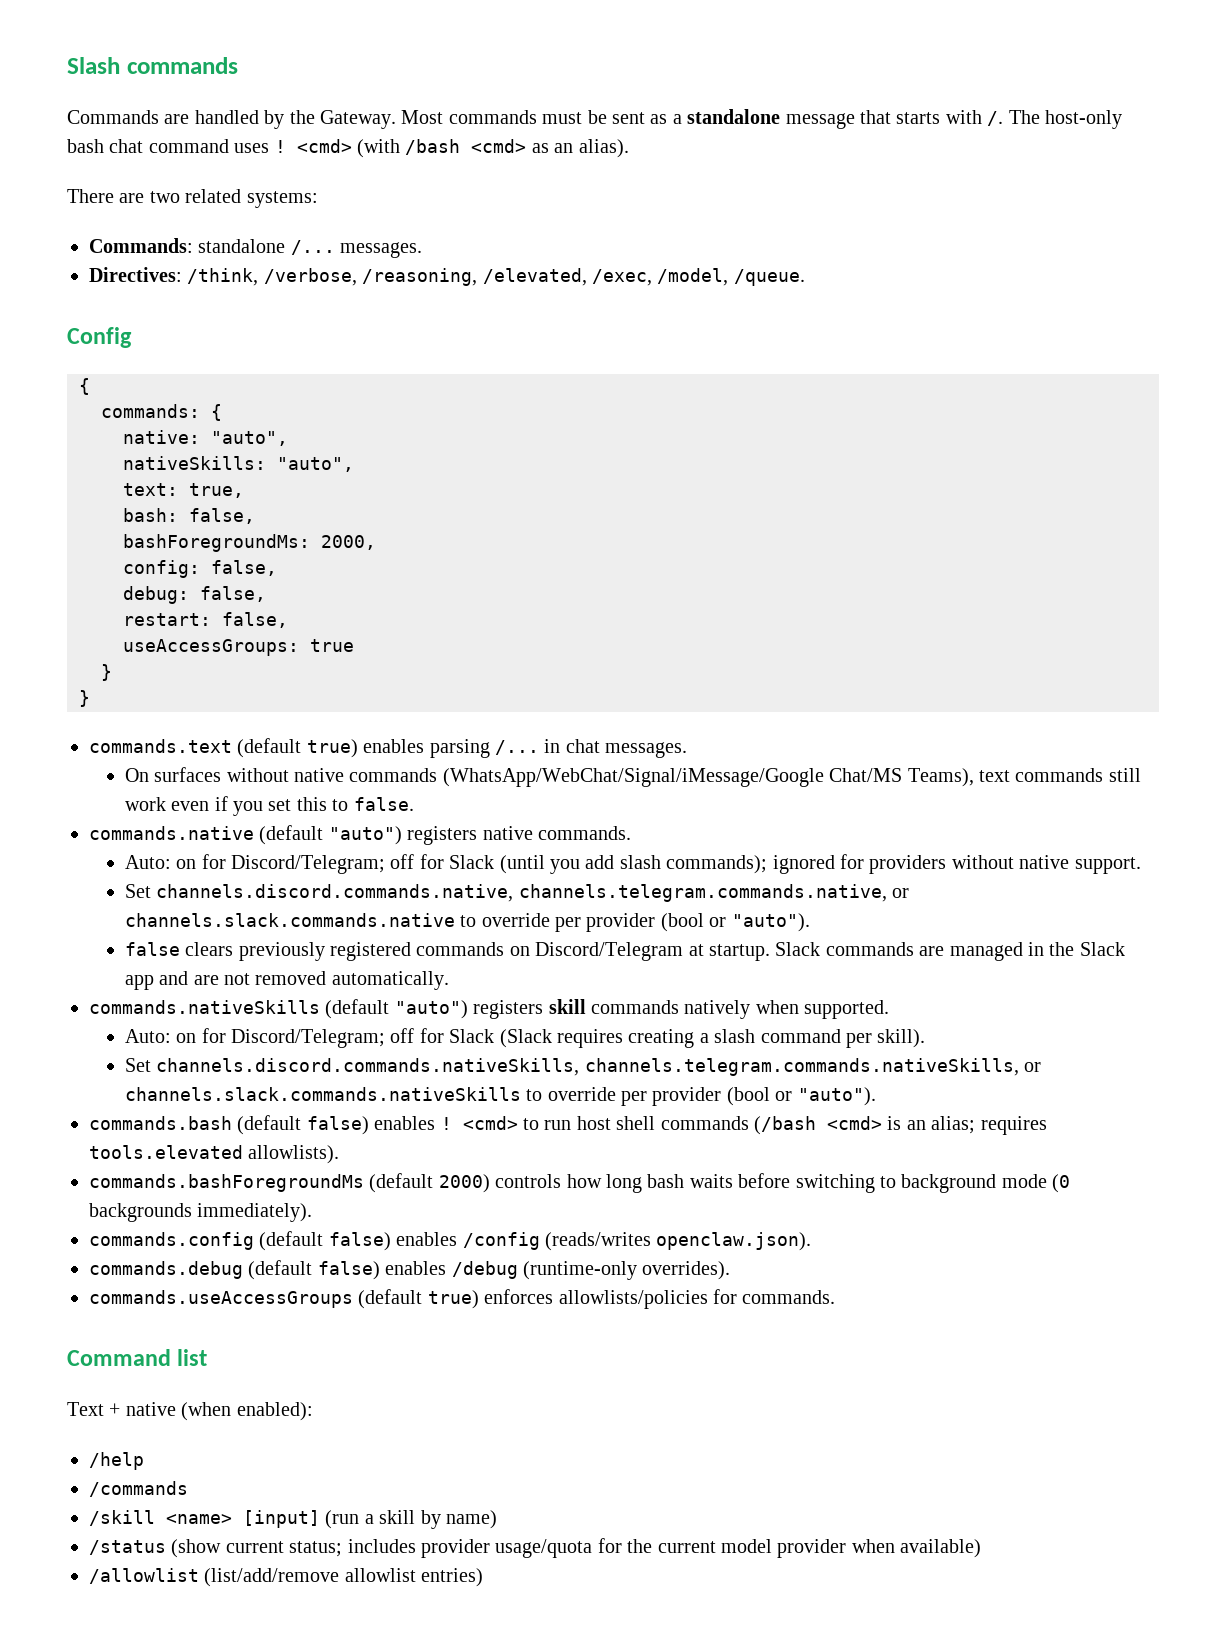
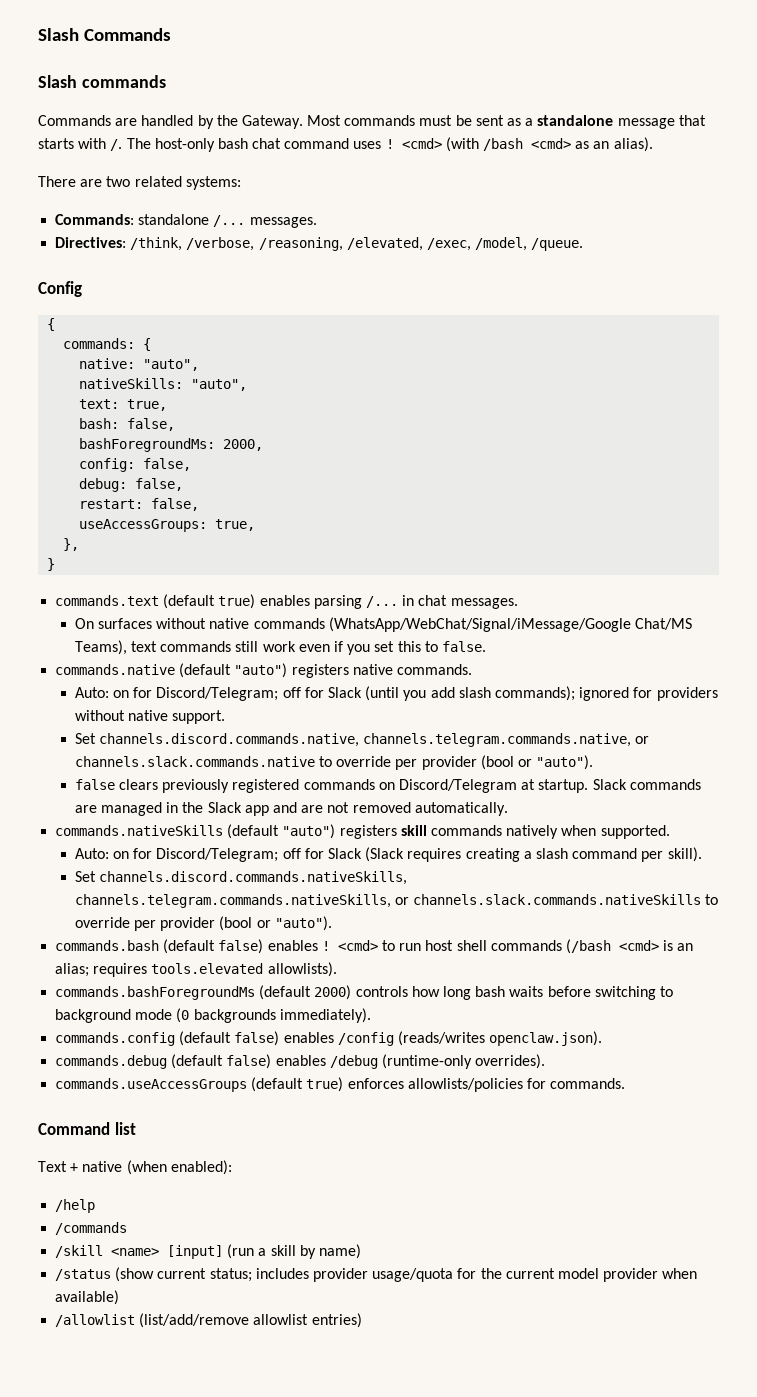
[67,57,120,74] Slash -> [38,28,172,41] [38,75,77,88] Slash Commands // Slash
[310,639,354,652] [101,664,112,681] true // } -> [215,519,256,531] [63,538,80,551] true, // },

